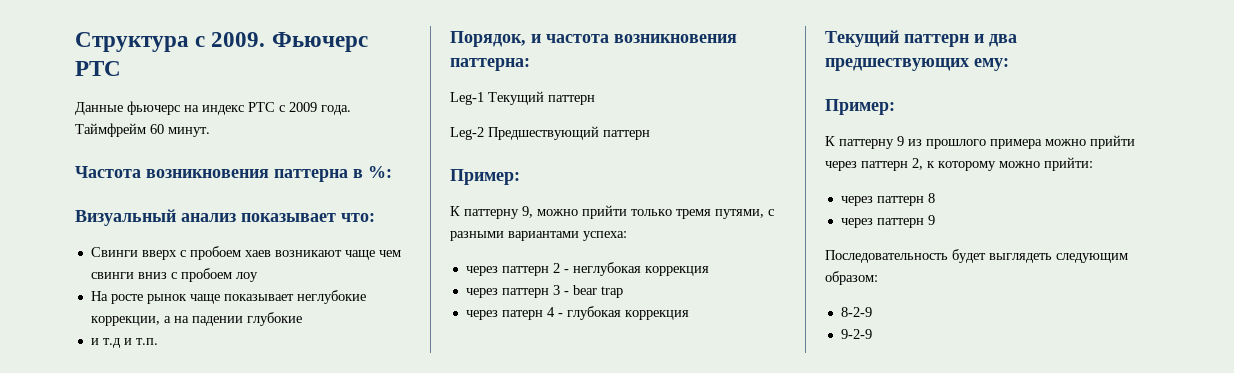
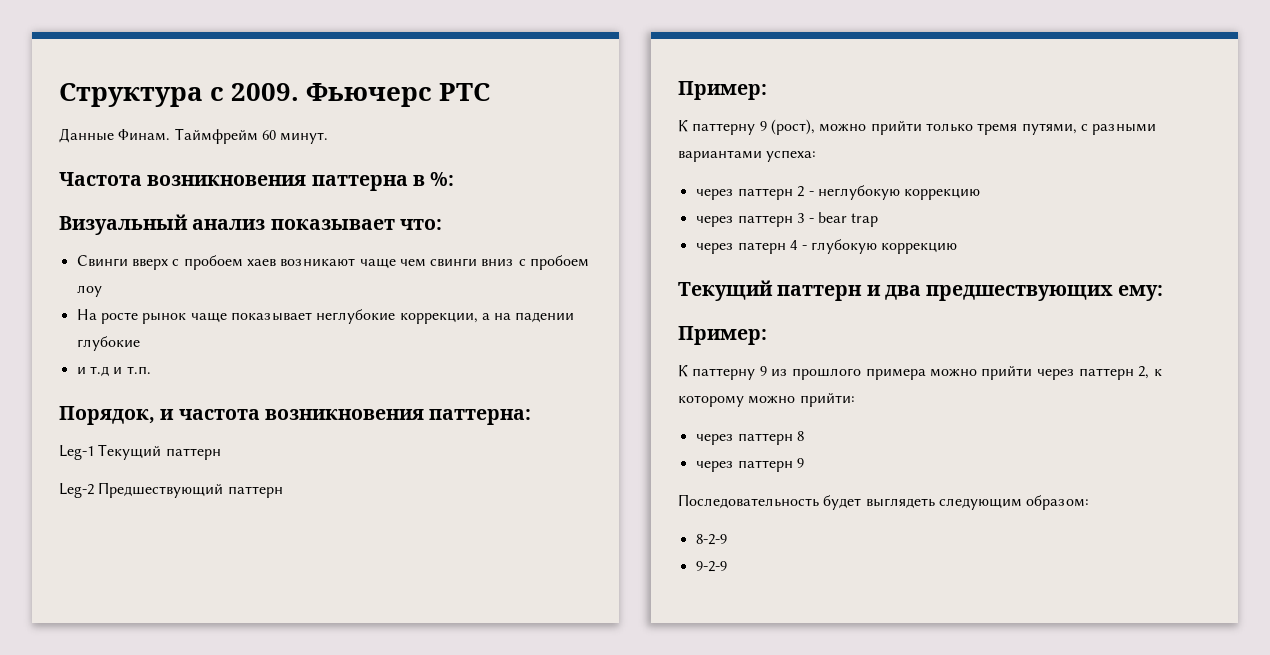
[127,101,351,115] фьючерс на индекс РТС с 2009 года. -> [118,129,171,141] Финам.
[522,206,533,218] 9, -> [759,119,815,135] 9 (рост),
[572,262,709,276] неглубокая коррекция -> [817,185,981,200] неглубокую коррекцию
[566,306,689,320] глубокая коррекция -> [810,239,958,254] глубокую коррекцию

